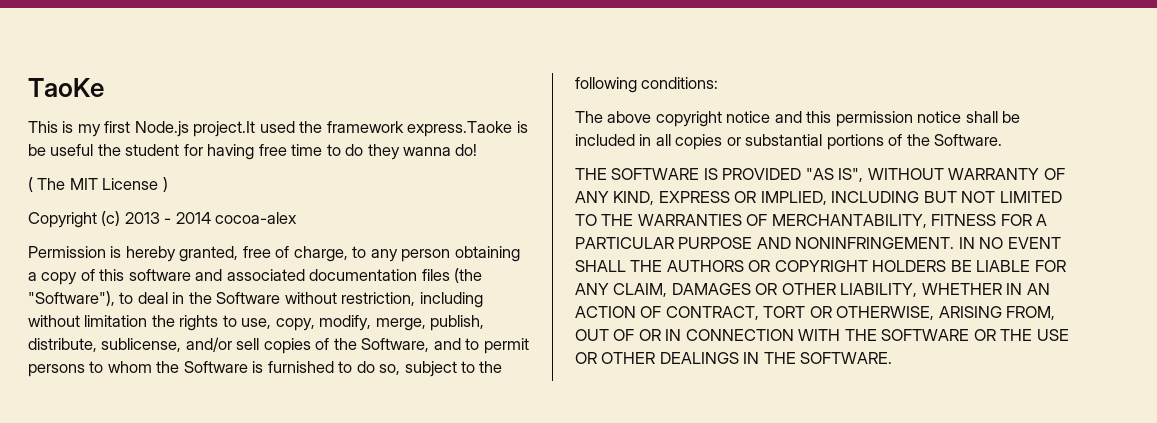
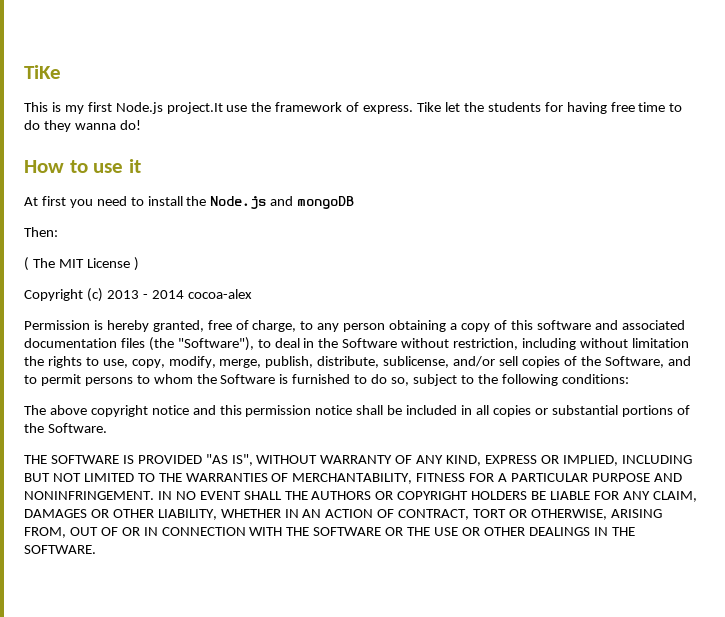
[28,78,104,97] TaoKe -> [24,65,61,79] TiKe
[259,121,295,133] used -> [226,105,248,112] use
[407,121,528,137] [28,144,180,156] express.Taoke is be useful the student -> [346,102,541,114] of express. Tike let the students
(478, 150) none -> [24,159,141,173] [24,196,355,209] [24,227,58,237] // How to use it // At first you need to install the Node.js and mongoDB // Then:

